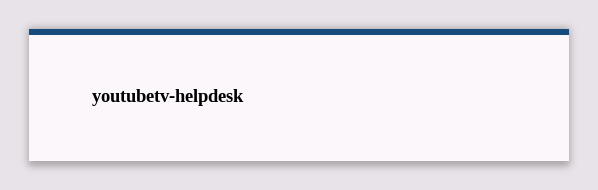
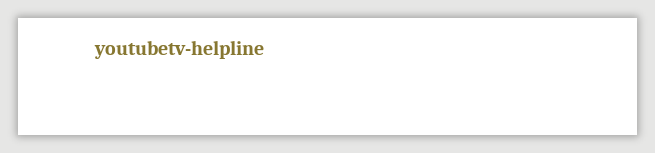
[92,89,244,106] youtubetv-helpdesk -> [94,40,264,59] youtubetv-helpline

